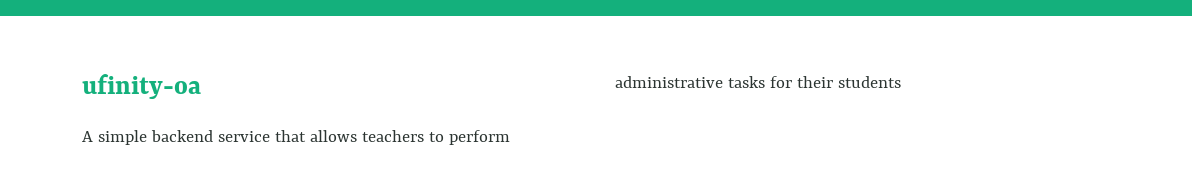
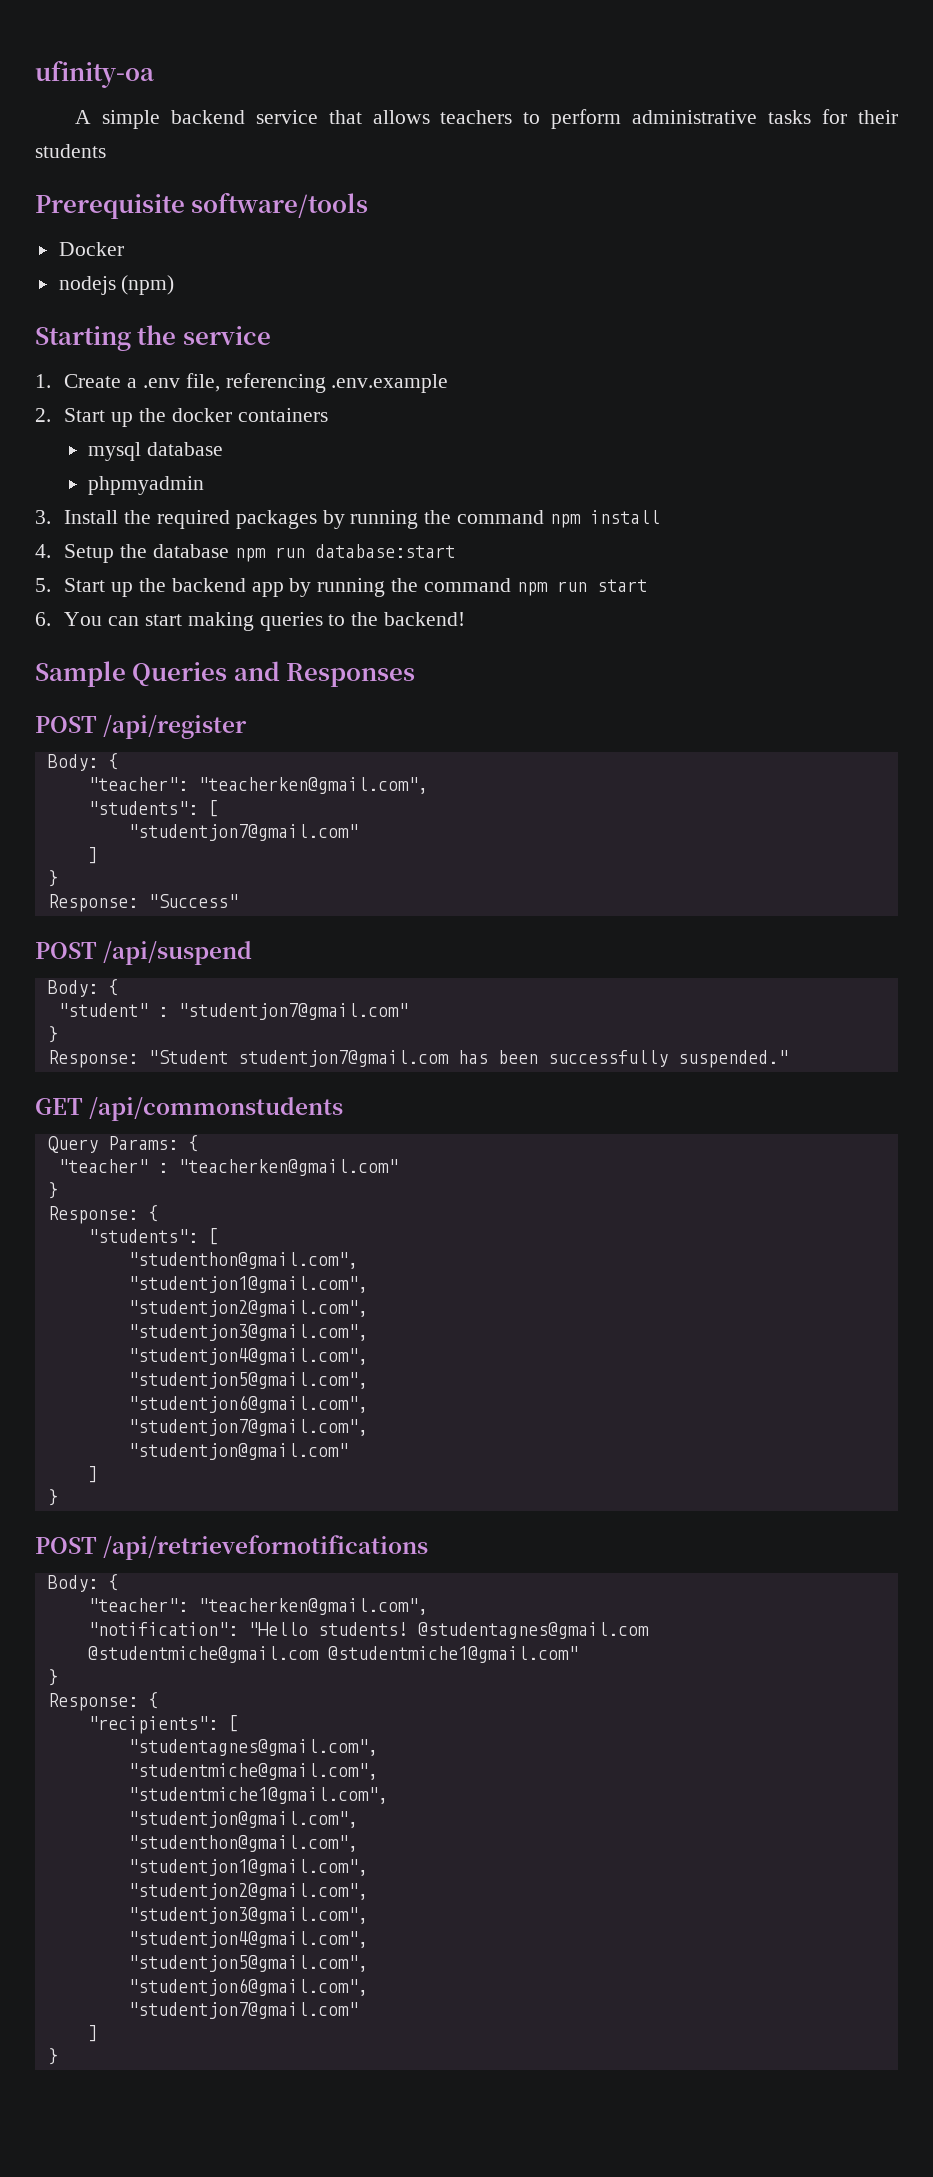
(901, 82) none -> [35,192,369,219] [58,242,124,256] [58,275,175,295] [35,325,271,351] [35,373,449,393] [35,408,328,427] [88,442,223,461] [88,476,205,495] [35,510,660,529] [35,544,455,563] [35,578,647,597] [35,612,466,631] [35,661,416,687] [35,715,248,739] [47,753,118,771] [87,777,428,794] [87,800,218,817] [127,824,358,841] [87,847,98,864] [47,870,58,887] [47,894,238,912] [35,941,253,965] [47,979,118,997] [57,1003,408,1020] [47,1026,58,1043] [47,1050,788,1068] [35,1097,344,1121] [47,1135,198,1153] [57,1159,398,1176] [47,1182,58,1199] [47,1205,158,1224] [87,1228,218,1245] [127,1252,358,1269] [127,1276,368,1293] [127,1300,368,1317] [127,1324,368,1341] [127,1348,368,1365] [127,1372,368,1389] [127,1395,368,1413] [127,1419,368,1436] [127,1443,348,1460] [87,1466,98,1483] [47,1489,58,1506] [35,1535,429,1560] [47,1574,118,1592] [87,1598,428,1615] [87,1622,649,1639] [87,1646,578,1663] [47,1669,58,1686] [47,1692,158,1711] [87,1715,238,1734] [127,1739,378,1756] [127,1763,378,1780] [127,1787,388,1804] [127,1811,358,1828] [127,1835,358,1852] [127,1859,368,1876] [127,1883,368,1900] [127,1907,368,1924] [127,1931,368,1948] [127,1955,368,1972] [127,1978,368,1996] [127,2002,358,2019] [87,2025,98,2042] [47,2048,58,2065] // Prerequisite software/tools // Docker // nodejs (npm) // Starting the service // 1. Create a .env file, referencing .env.example // 2. Start up the docker containers // mysql database // phpmyadmin // 3. Install the required packages by running the command npm install // 4. Setup the database npm run database:start // 5. Start up the backend app by running the command npm run start // 6. You can start making queries to the backend! // Sample Queries and Responses // POST /api/register // Body: { // "teacher": "teacherken@gmail.com", // "students": [ // "studentjon7@gmail.com" // ] // } // Response: "Success" // POST /api/suspend // Body: { // "student" : "studentjon7@gmail.com" // } // Response: "Student studentjon7@gmail.com has been successfully suspended." // GET /api/commonstudents // Query Params: { // "teacher" : "teacherken@gmail.com" // } // Response: { // "students": [ // "studenthon@gmail.com", // "studentjon1@gmail.com", // "studentjon2@gmail.com", // "studentjon3@gmail.com", // "studentjon4@gmail.com", // "studentjon5@gmail.com", // "studentjon6@gmail.com", // "studentjon7@gmail.com", // "studentjon@gmail.com" // ] // } // POST /api/retrievefornotifications // Body: { // "teacher": "teacherken@gmail.com", // "notification": "Hello students! @studentagnes@gmail.com @studentmiche@gmail.com @studentmiche1@gmail.com" // } // Response: { // "recipients": [ // "studentagnes@gmail.com", // "studentmiche@gmail.com", // "studentmiche1@gmail.com", // "studentjon@gmail.com", // "studenthon@gmail.com", // "studentjon1@gmail.com", // "studentjon2@gmail.com", // "studentjon3@gmail.com", // "studentjon4@gmail.com", // "studentjon5@gmail.com", // "studentjon6@gmail.com", // "studentjon7@gmail.com" // ] // }

